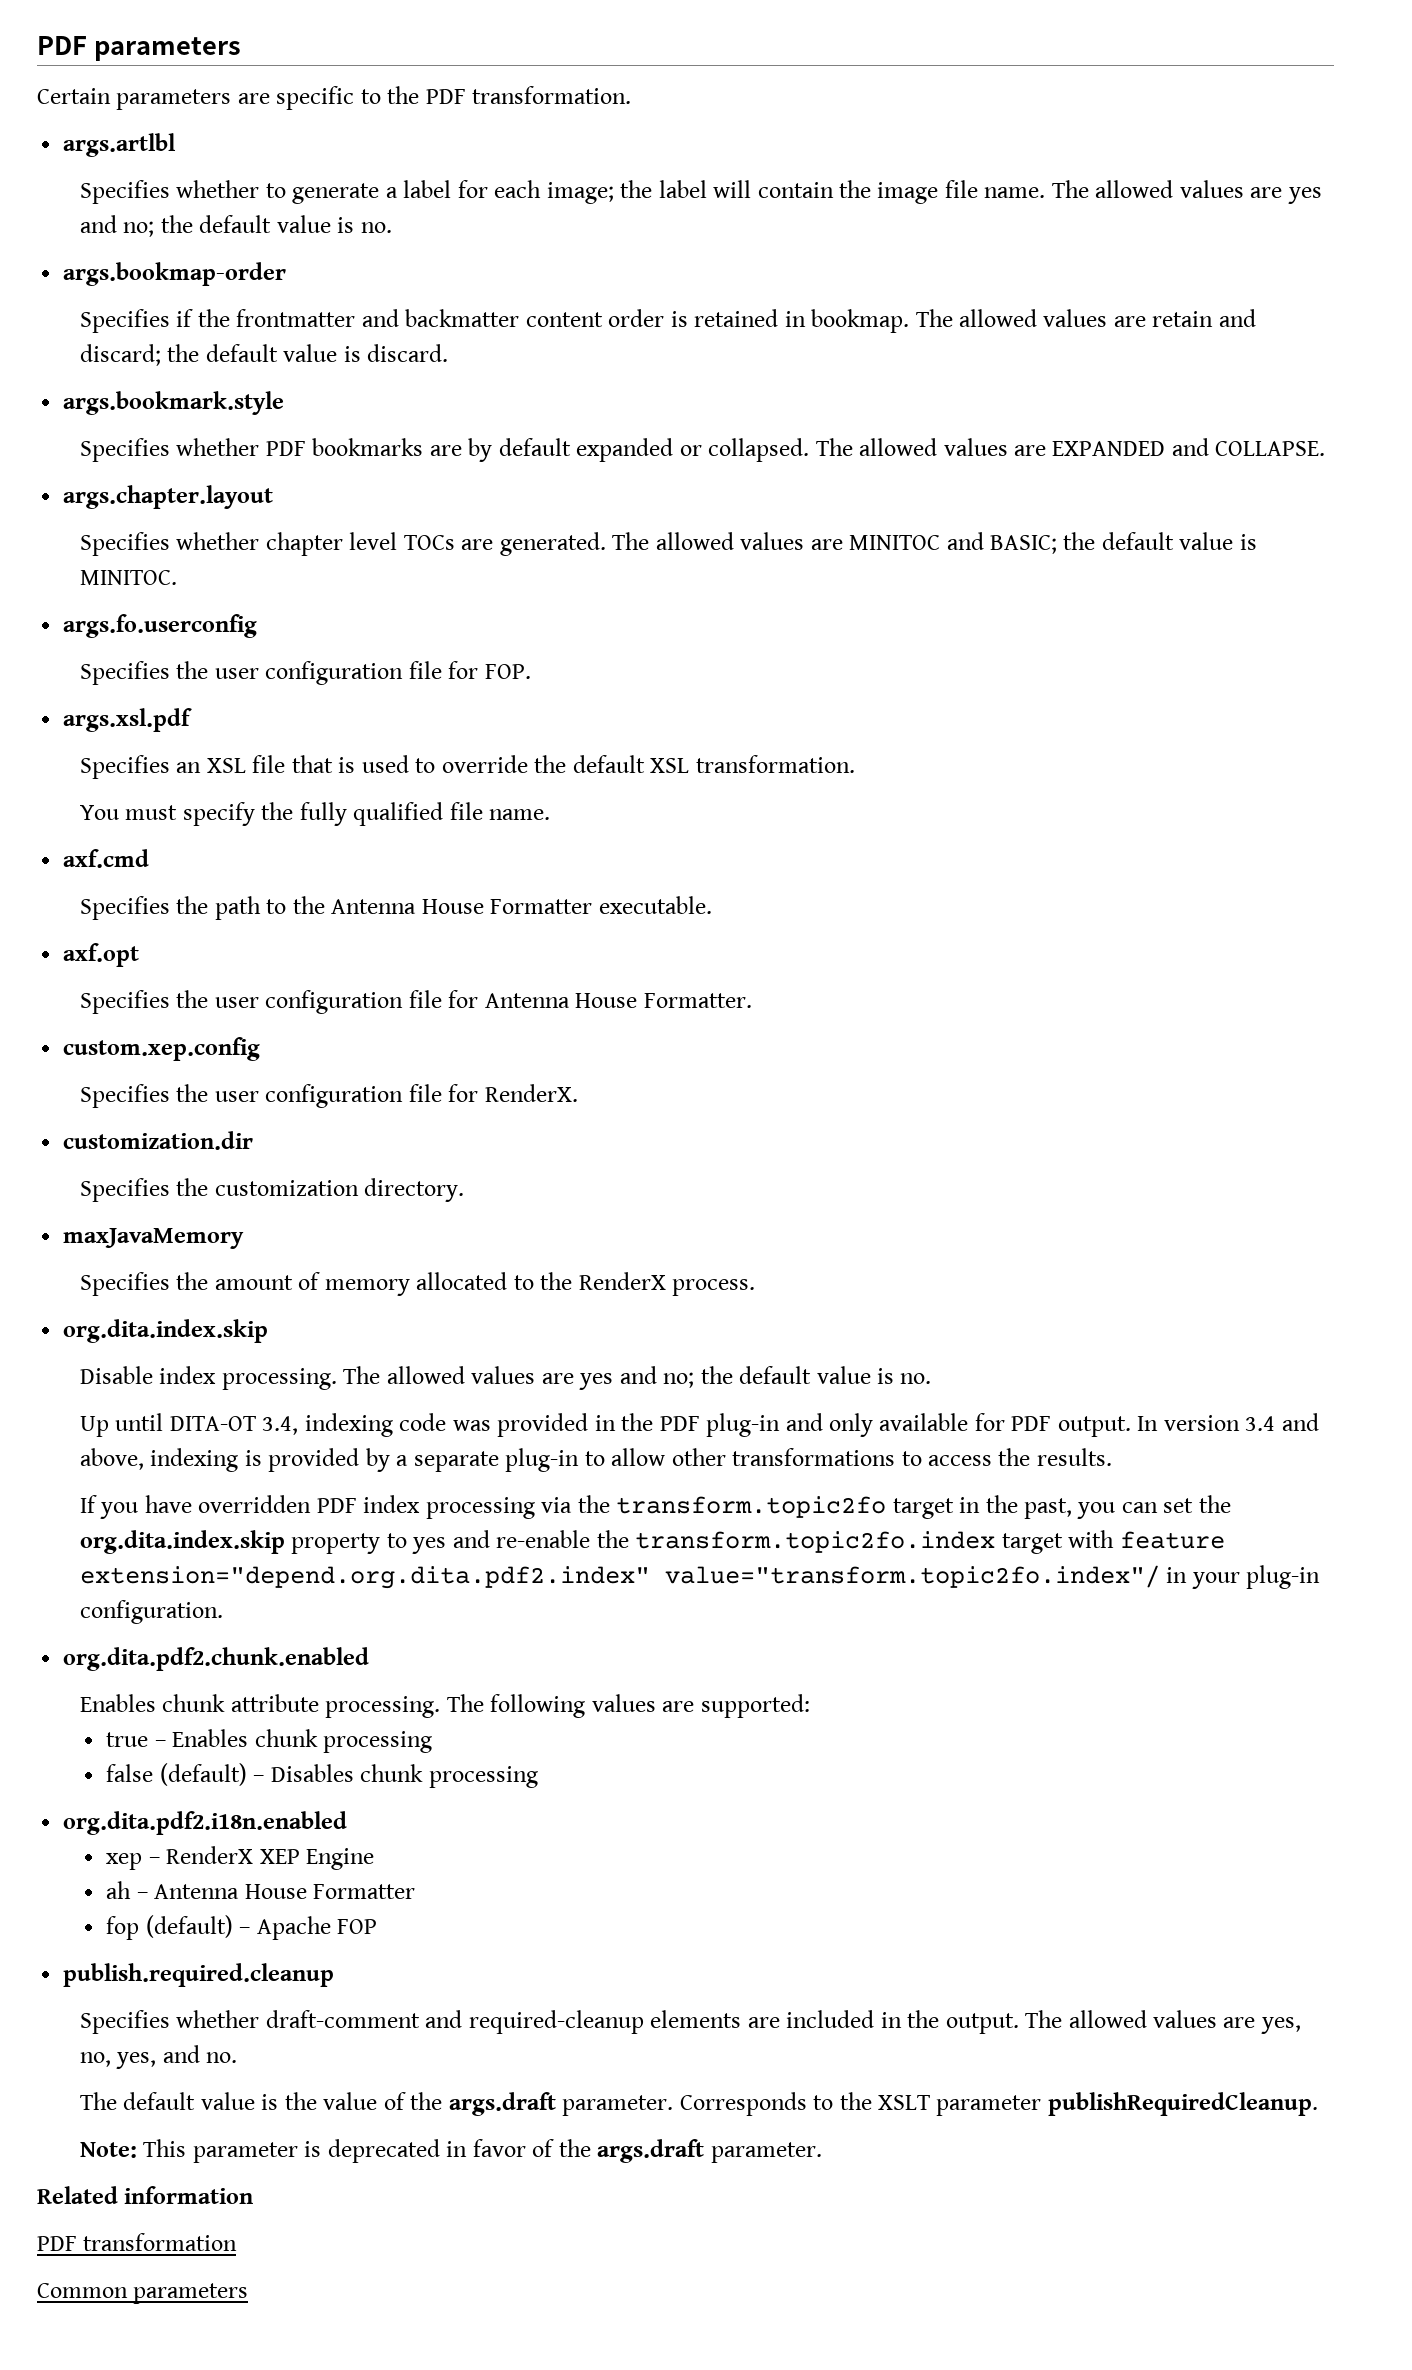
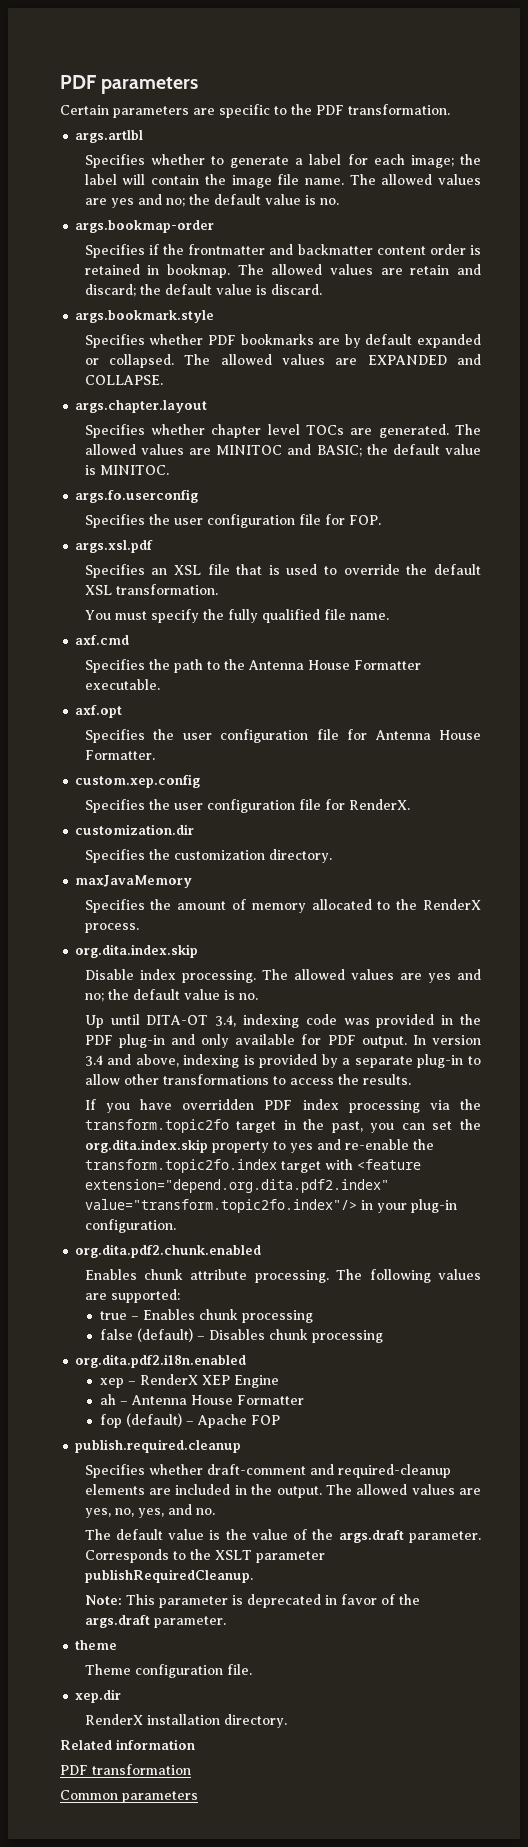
[1119,1531,1225,1549] [79,1565,1160,1589] feature extension="depend.org.dita.pdf2.index" value="transform.topic2fo.index"/ -> [356,1159,421,1170] [84,1179,389,1193] [84,1199,357,1213] <feature extension="depend.org.dita.pdf2.index" value="transform.topic2fo.index"/>
(822, 2152) none -> [75,1640,118,1650] [84,1664,252,1678] [75,1689,122,1703] [84,1714,287,1728] // theme // Theme configuration file. // xep.dir // RenderX installation directory.

